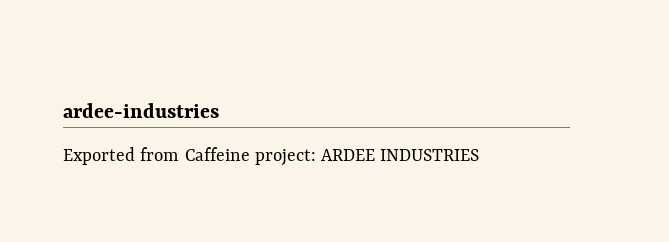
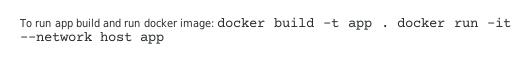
[63,103,219,118] [63,147,480,166] ardee-industries // Exported from Caffeine project: ARDEE INDUSTRIES -> [19,17,511,30] [20,32,164,44] To run app build and run docker image: docker build -t app . docker run -it --network host app

